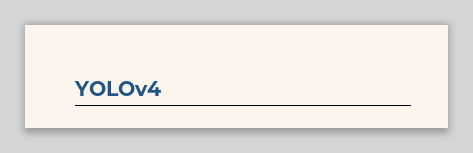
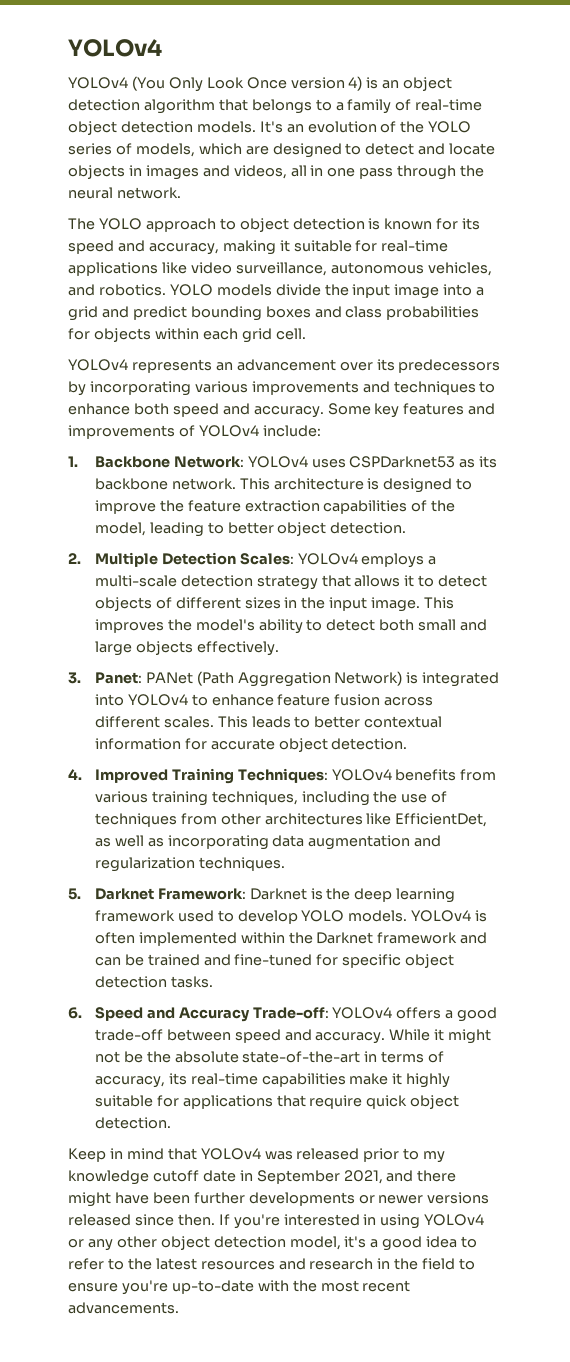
[74,81,161,96] YOLOv4 -> [68,39,162,57] [68,76,453,92] [68,99,483,114] [68,121,472,135] [68,143,496,158] [68,165,485,180] [68,187,181,199] [68,218,481,232] [68,240,449,255] [68,262,492,276] [68,284,485,299] [68,306,480,321] [68,328,306,343] [68,359,501,373] [68,381,496,396] [68,403,496,418] [68,425,321,439] [68,456,498,468] [94,478,473,493] [94,500,456,514] [94,522,407,537] [68,552,437,568] [94,575,488,590] [94,597,455,612] [94,619,488,634] [94,641,279,656] [68,671,500,687] [94,694,434,706] [94,716,443,728] [94,738,408,752] [68,768,497,784] [94,791,448,806] [94,813,488,827] [94,835,442,850] [94,857,285,872] [68,888,456,903] [94,910,488,924] [94,932,488,946] [94,954,455,968] [94,976,213,988] [68,1007,498,1022] [94,1029,492,1044] [94,1051,445,1063] [94,1073,451,1088] [94,1095,460,1109] [94,1117,171,1129] [68,1148,446,1163] [68,1170,457,1185] [68,1192,490,1207] [68,1214,485,1229] [68,1236,478,1251] [68,1258,476,1270] [68,1280,411,1295] [68,1302,179,1314] YOLOv4 // YOLOv4 (You Only Look Once version 4) is an object detection algorithm that belongs to a family of real-time object detection models. It's an evolution of the YOLO series of models, which are designed to detect and locate objects in images and videos, all in one pass through the neural network. // The YOLO approach to object detection is known for its speed and accuracy, making it suitable for real-time applications like video surveillance, autonomous vehicles, and robotics. YOLO models divide the input image into a grid and predict bounding boxes and class probabilities for objects within each grid cell. // YOLOv4 represents an advancement over its predecessors by incorporating various improvements and techniques to enhance both speed and accuracy. Some key features and improvements of YOLOv4 include: // 1. Backbone Network: YOLOv4 uses CSPDarknet53 as its backbone network. This architecture is designed to improve the feature extraction capabilities of the model, leading to better object detection. // 2. Multiple Detection Scales: YOLOv4 employs a multi-scale detection strategy that allows it to detect objects of different sizes in the input image. This improves the model's ability to detect both small and large objects effectively. // 3. Panet: PANet (Path Aggregation Network) is integrated into YOLOv4 to enhance feature fusion across different scales. This leads to better contextual information for accurate object detection. // 4. Improved Training Techniques: YOLOv4 benefits from various training techniques, including the use of techniques from other architectures like EfficientDet, as well as incorporating data augmentation and regularization techniques. // 5. Darknet Framework: Darknet is the deep learning framework used to develop YOLO models. YOLOv4 is often implemented within the Darknet framework and can be trained and fine-tuned for specific object detection tasks. // 6. Speed and Accuracy Trade-off: YOLOv4 offers a good trade-off between speed and accuracy. While it might not be the absolute state-of-the-art in terms of accuracy, its real-time capabilities make it highly suitable for applications that require quick object detection. // Keep in mind that YOLOv4 was released prior to my knowledge cutoff date in September 2021, and there might have been further developments or newer versions released since then. If you're interested in using YOLOv4 or any other object detection model, it's a good idea to refer to the latest resources and research in the field to ensure you're up-to-date with the most recent advancements.

